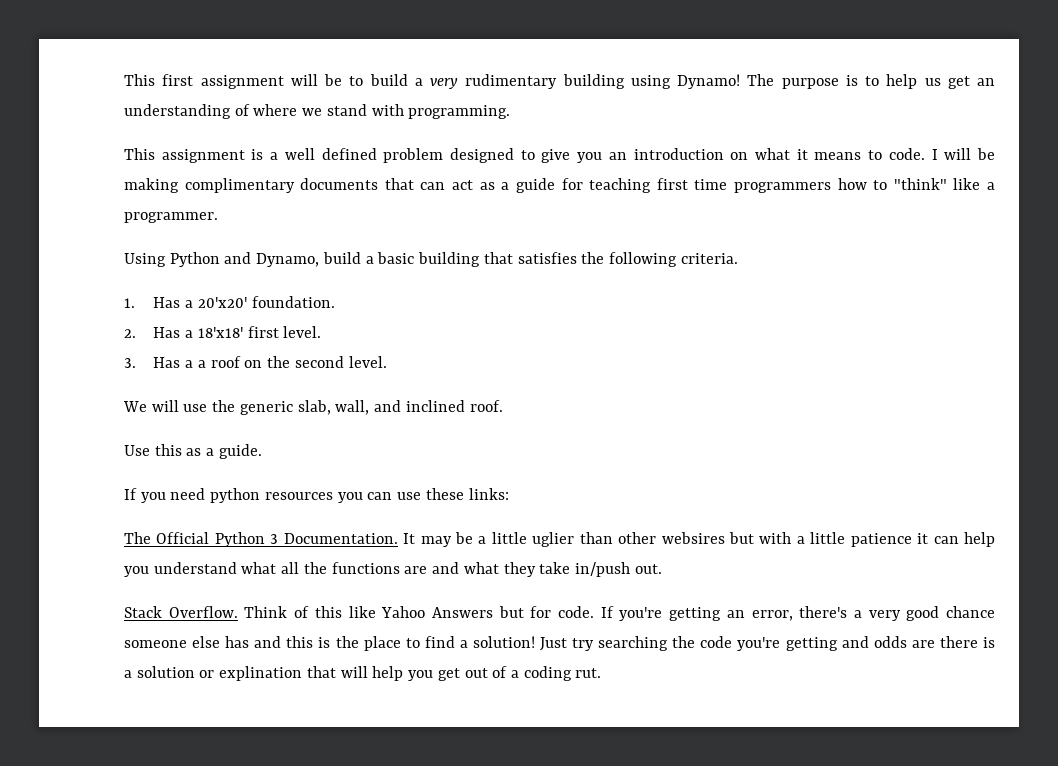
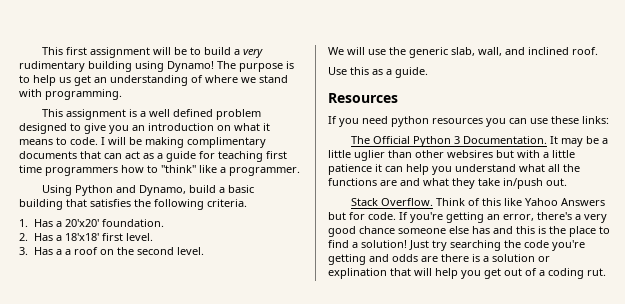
(262, 451) none -> [328,93,398,103] // Resources

